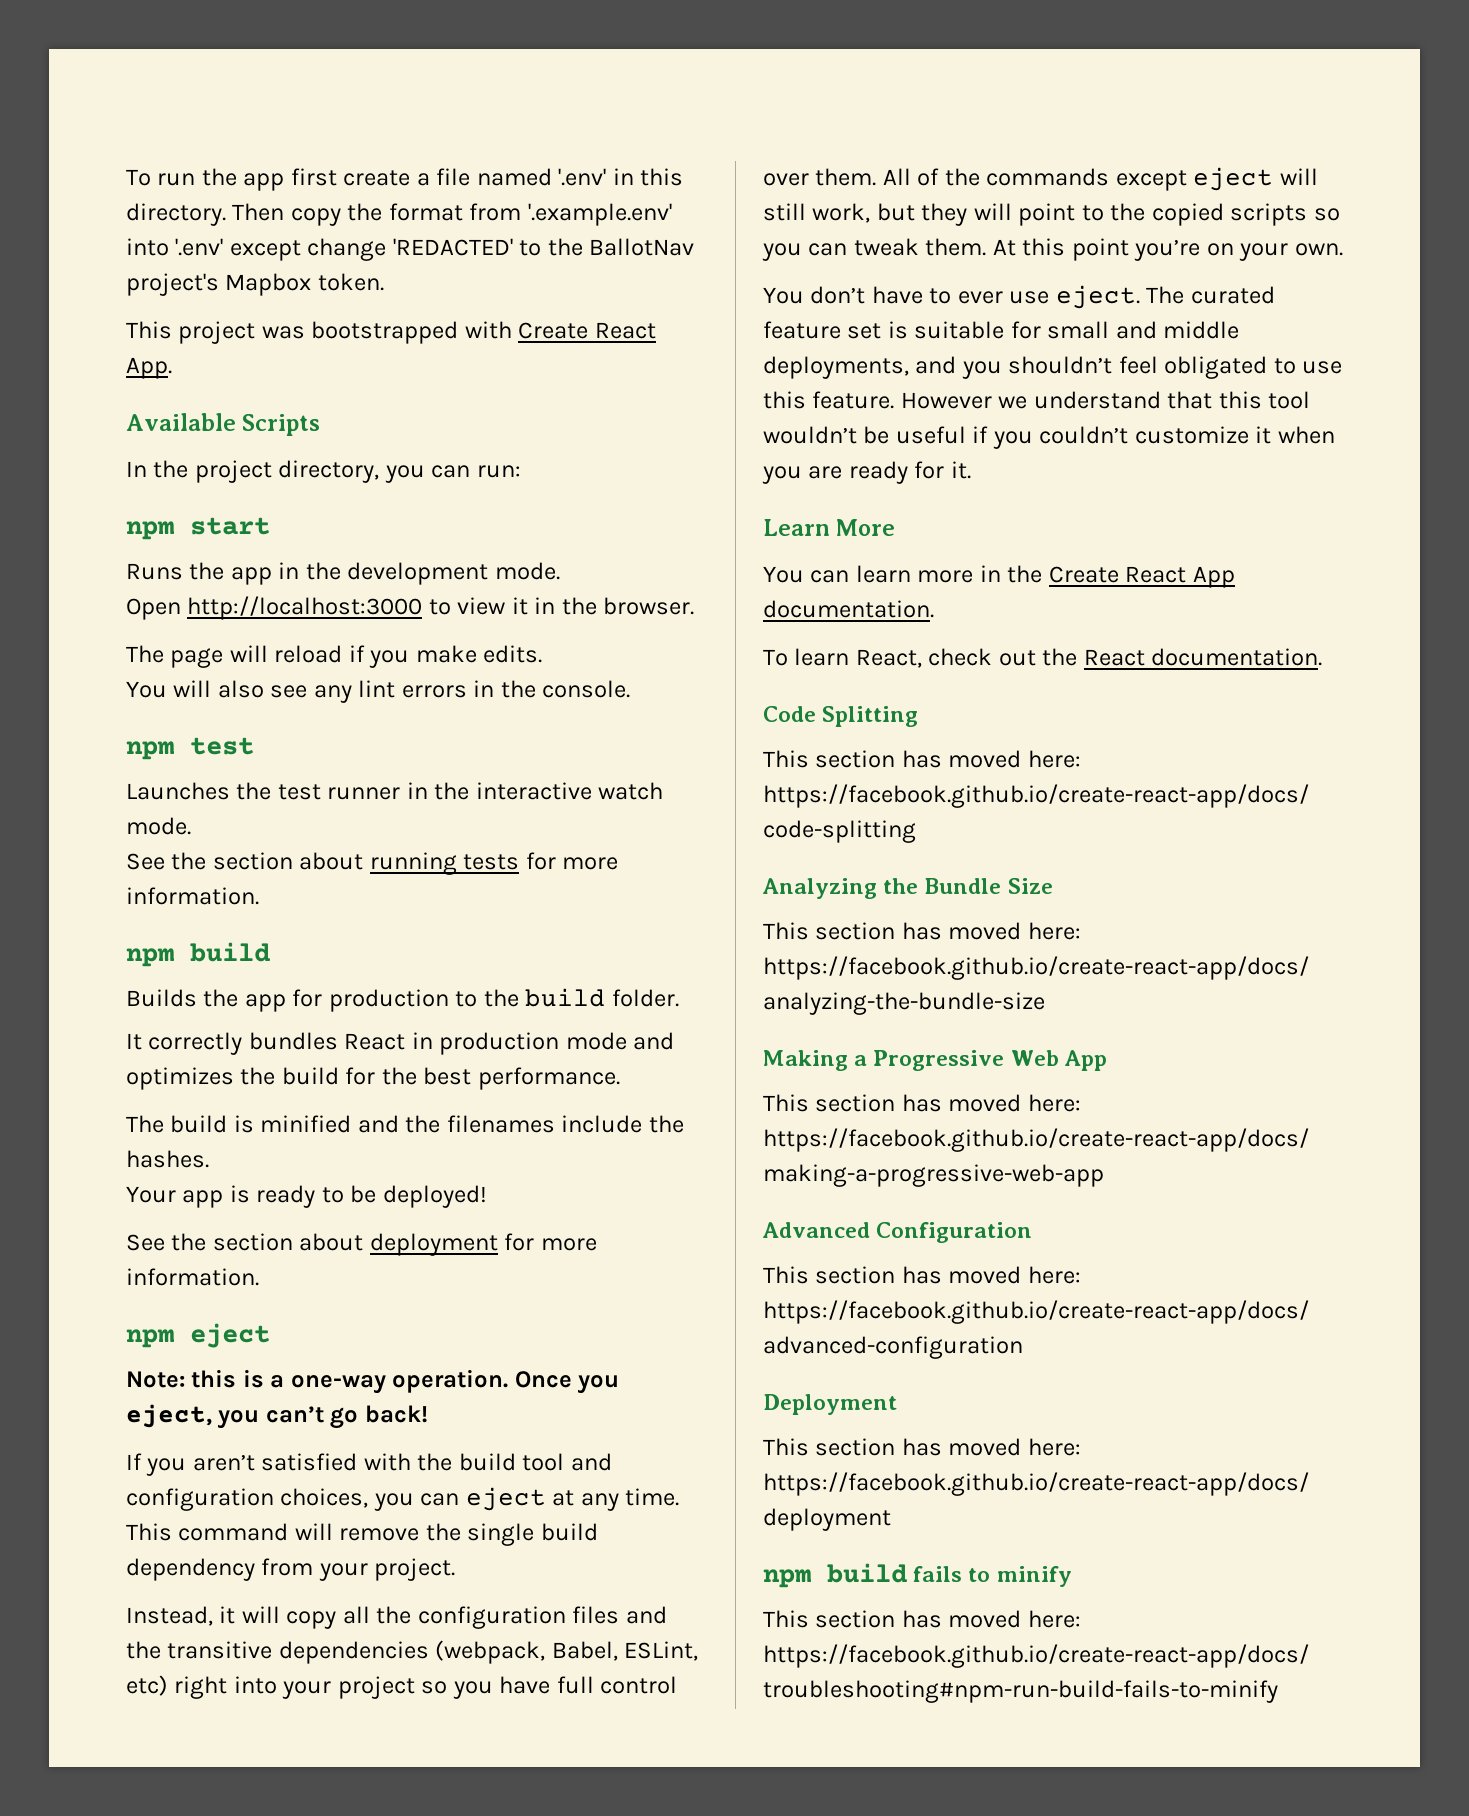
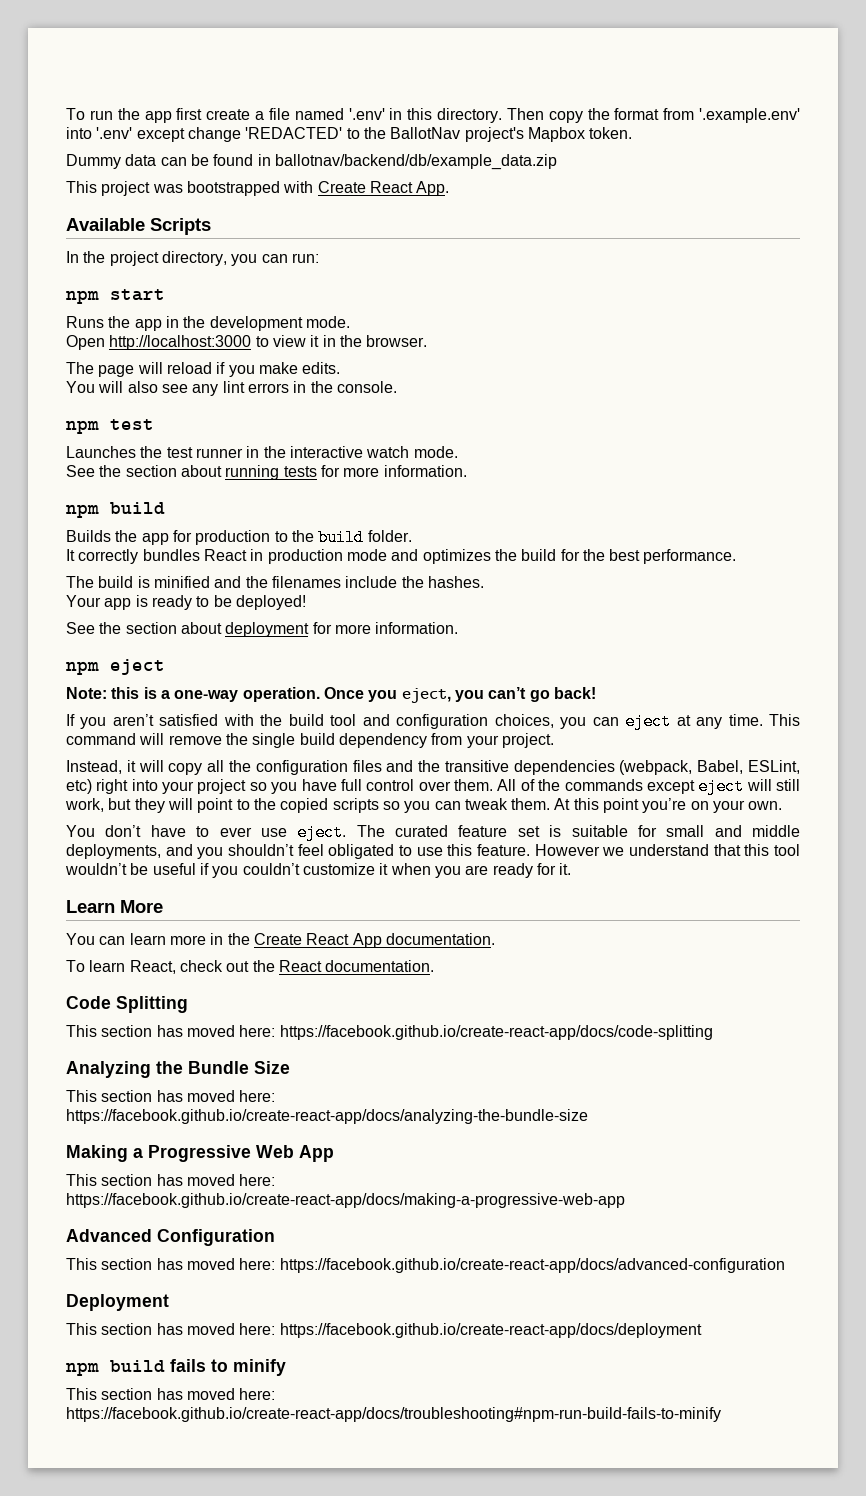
(384, 282) none -> [66,154,557,170] // Dummy data can be found in ballotnav/backend/db/example_data.zip

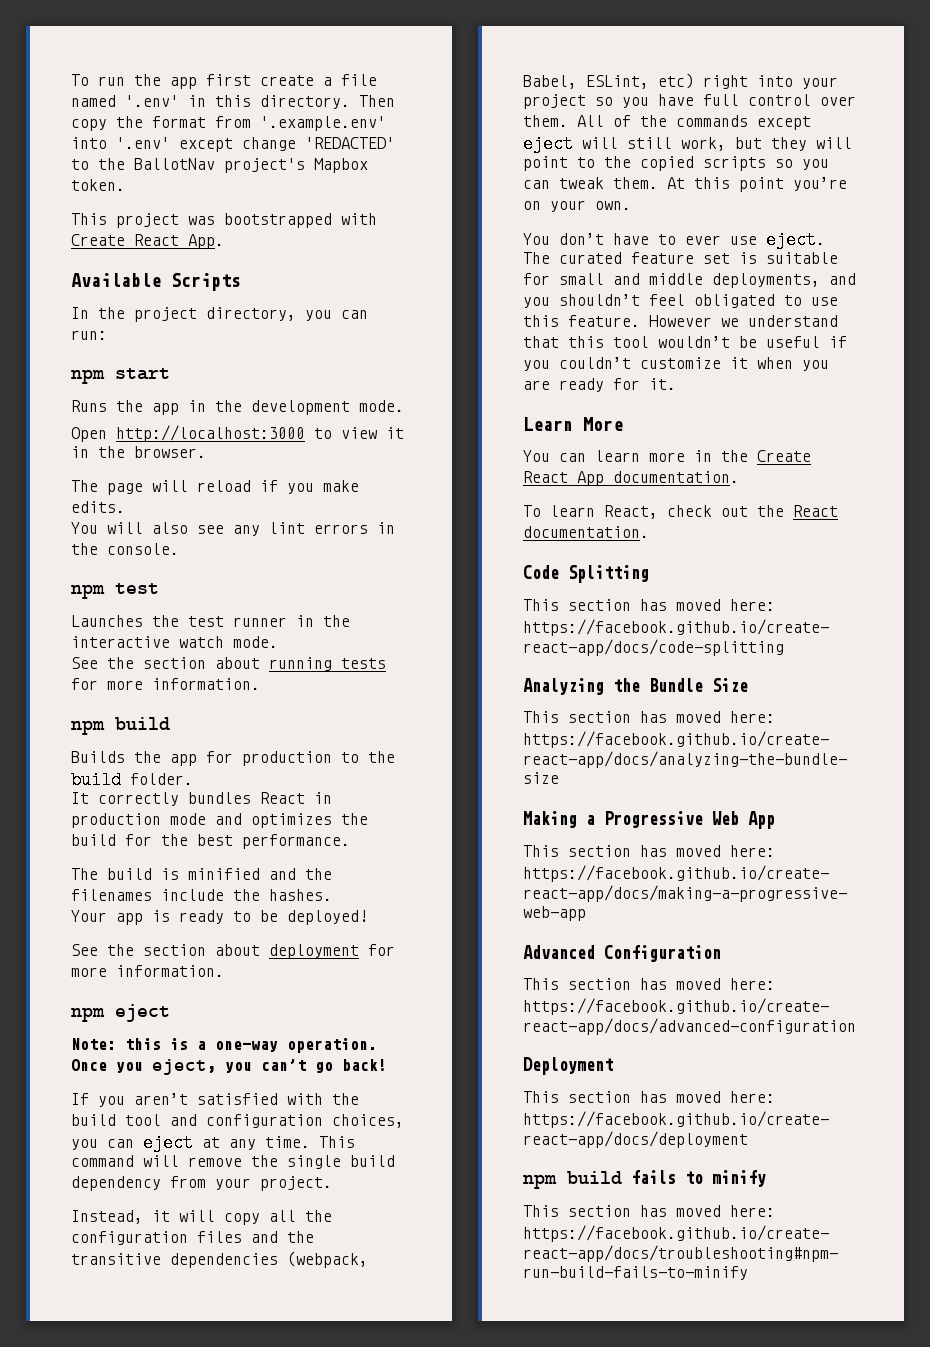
[66,154,557,170] // Dummy data can be found in ballotnav/backend/db/example_data.zip -> (125, 185) none

